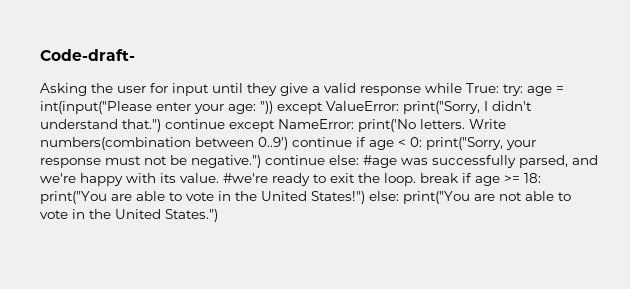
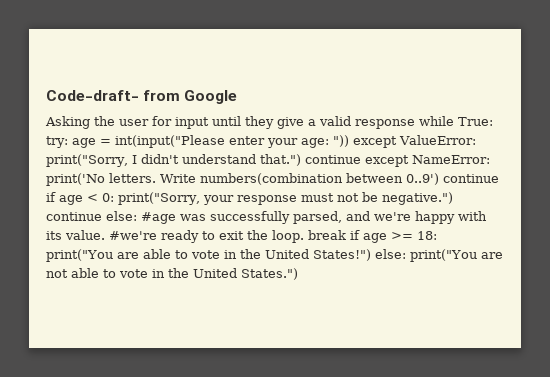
(135, 55) none -> [143,90,238,104] from Google

